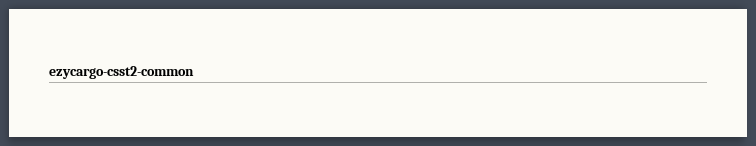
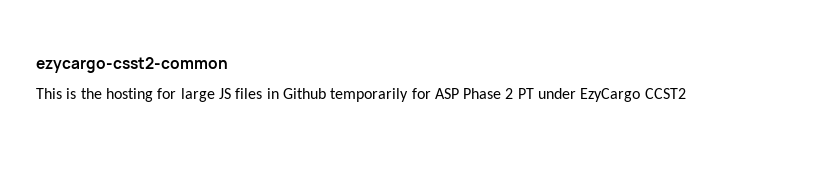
(194, 72) none -> [36,88,686,102] // This is the hosting for large JS files in Github temporarily for ASP Phase 2 PT under EzyCargo CCST2

